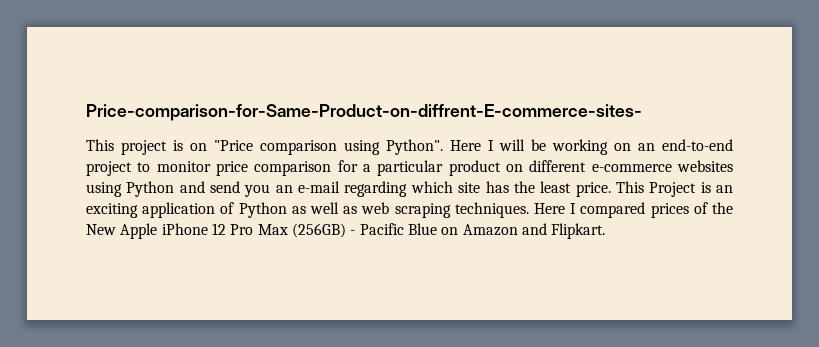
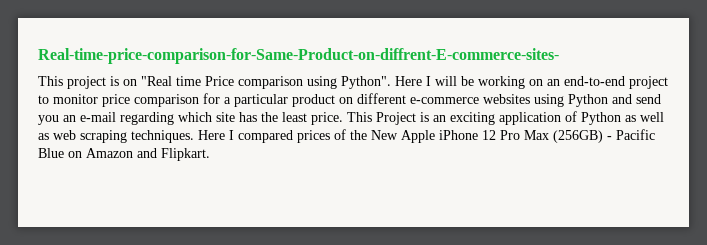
[86,104,642,121] Price-comparison-for-Same-Product-on-diffrent-E-commerce-sites- -> [38,48,559,64] Real-time-price-comparison-for-Same-Product-on-diffrent-E-commerce-sites-
[214,140,253,151] "Price -> [141,76,234,86] "Real time Price

